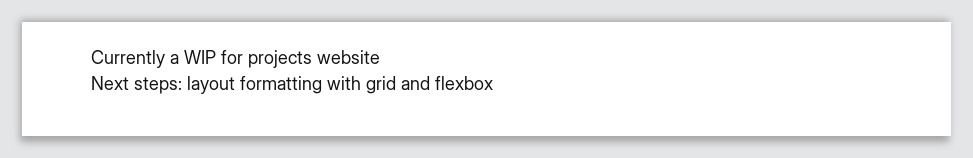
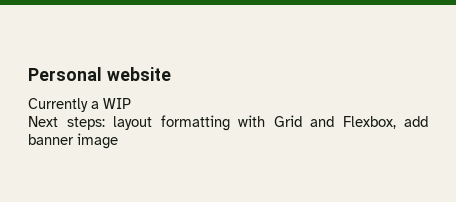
(91, 59) none -> [28,67,171,81] Personal website //
[221,50,380,68] for projects website -> (131, 103) none
[366,76,493,94] grid and flexbox -> [273,115,428,129] [28,133,118,149] Grid and Flexbox, add banner image

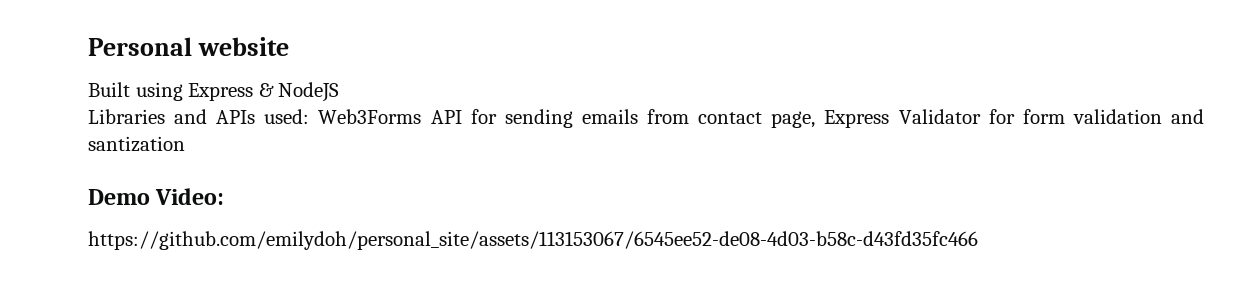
[28,98,131,112] [28,115,428,131] [28,133,118,149] Currently a WIP // Next steps: layout formatting with Grid and Flexbox, add banner image -> [88,82,340,102] [88,109,1204,128] [88,136,185,152] [88,188,225,205] [88,231,978,250] Built using Express & NodeJS // Libraries and APIs used: Web3Forms API for sending emails from contact page, Express Validator for form validation and santization // Demo Video: // https://github.com/emilydoh/personal_site/assets/113153067/6545ee52-de08-4d03-b58c-d43fd35fc466

